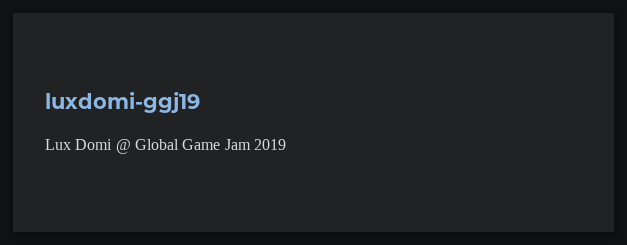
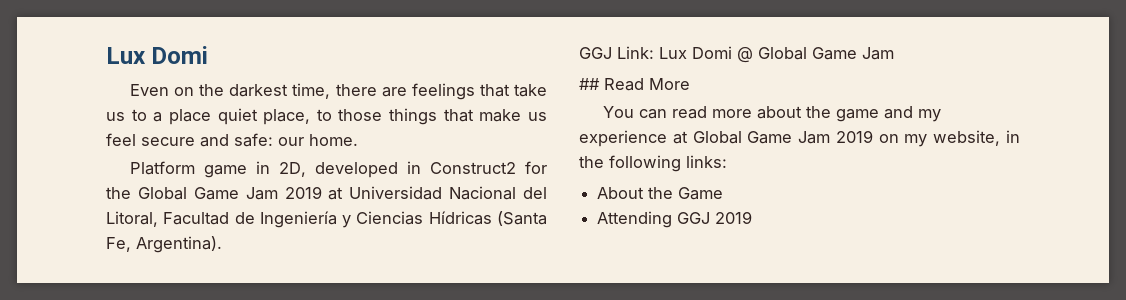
[45,92,200,113] luxdomi-ggj19 // -> [106,46,209,64] [130,83,547,100] [106,108,547,125] [106,133,358,147] [130,161,547,178] [106,186,547,200] [106,211,547,228] [106,236,222,253] [579,46,654,59] Lux Domi // Even on the darkest time, there are feelings that take us to a place quiet place, to those things that make us feel secure and safe: our home. // Platform game in 2D, developed in Construct2 for the Global Game Jam 2019 at Universidad Nacional del Litoral, Facultad de Ingeniería y Ciencias Hídricas (Santa Fe, Argentina). // GGJ Link:
(251, 144) none -> [579,78,690,91] [603,106,942,122] [579,130,1020,147] [579,155,727,172] [597,187,724,200] [597,211,711,228] // ## Read More // You can read more about the game and my experience at Global Game Jam 2019 on my website, in the following links: // About the Game // Attending GGJ

